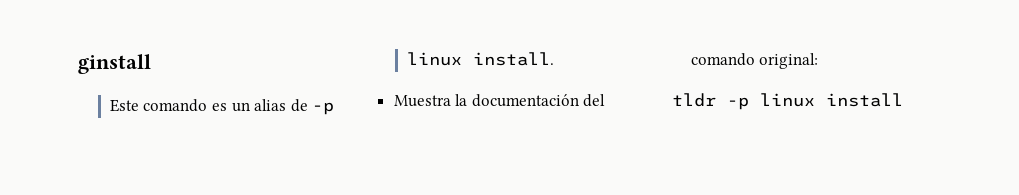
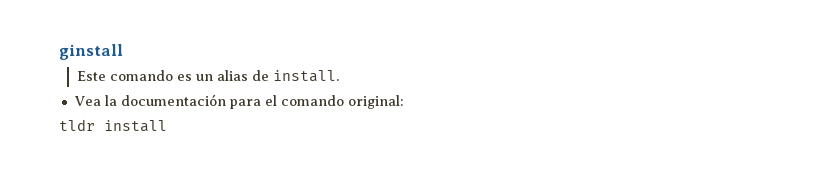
[312,102,335,115] [406,52,462,66] -p linux -> (270, 75) none
[393,95,451,107] Muestra -> [73,96,101,106] Vea
[583,94,606,107] del -> [229,95,277,109] para el
[727,93,815,110] -p linux -> (95, 125) none

